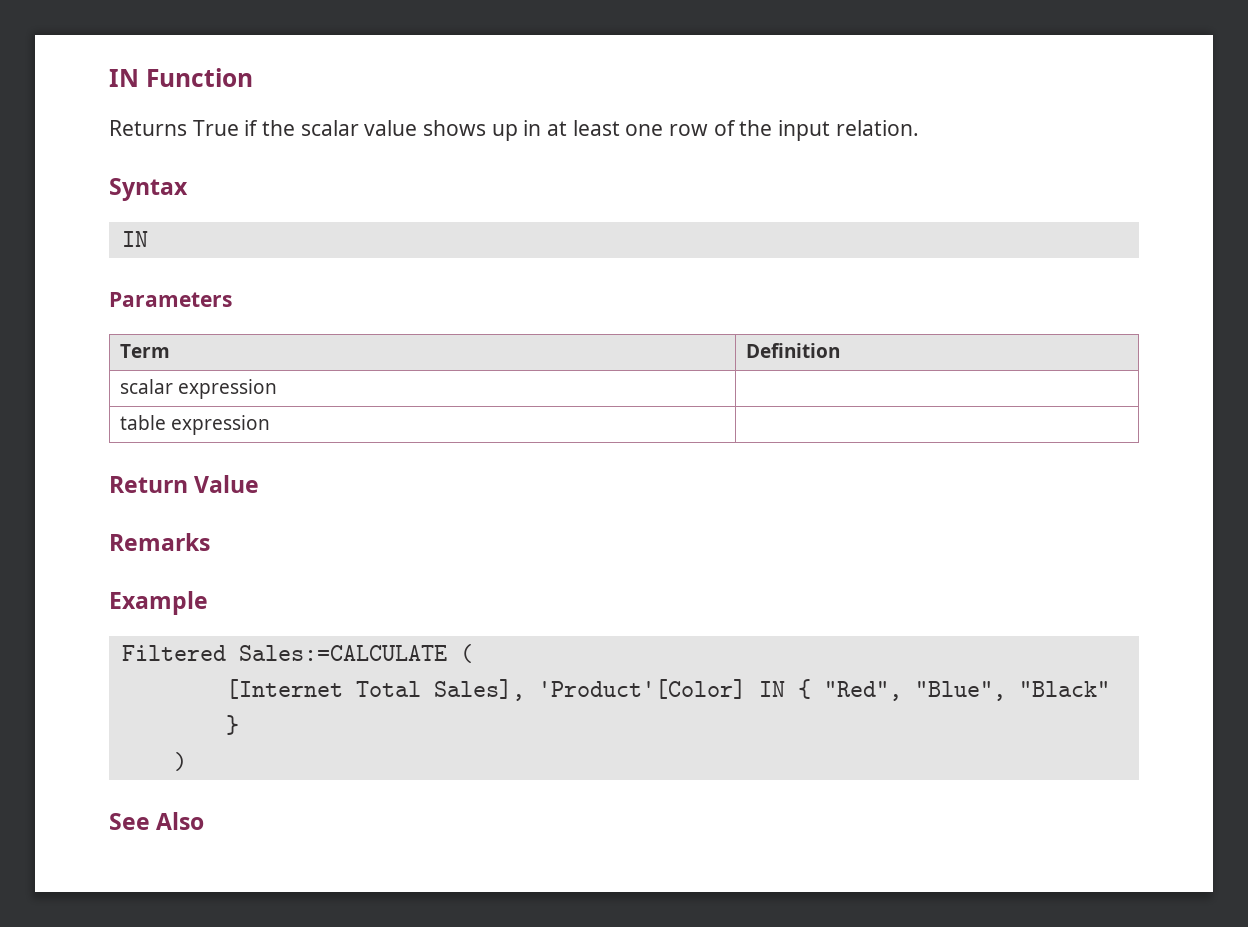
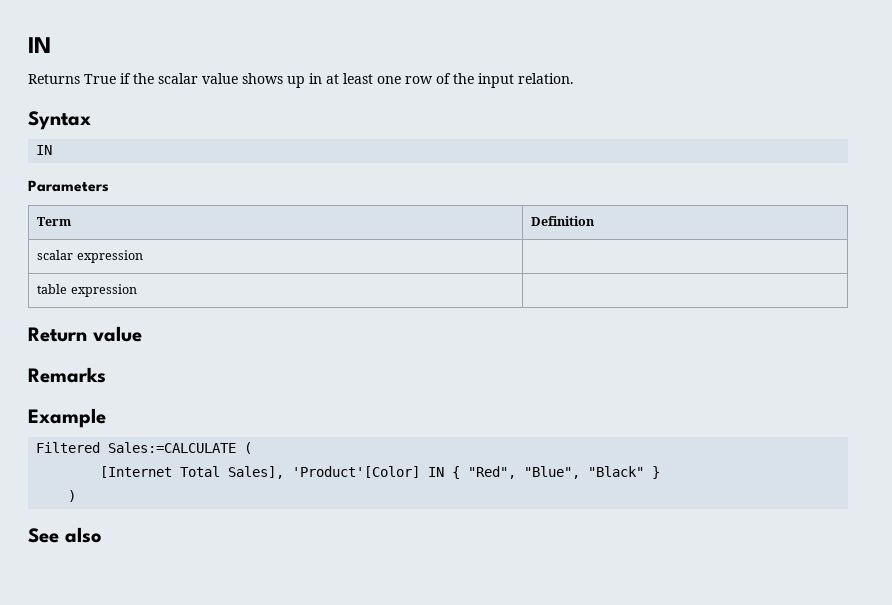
[109,68,253,87] IN Function -> [28,37,51,53] IN
[194,475,260,493] Value -> [92,326,142,342] value
[156,812,205,830] Also -> [64,527,102,543] also

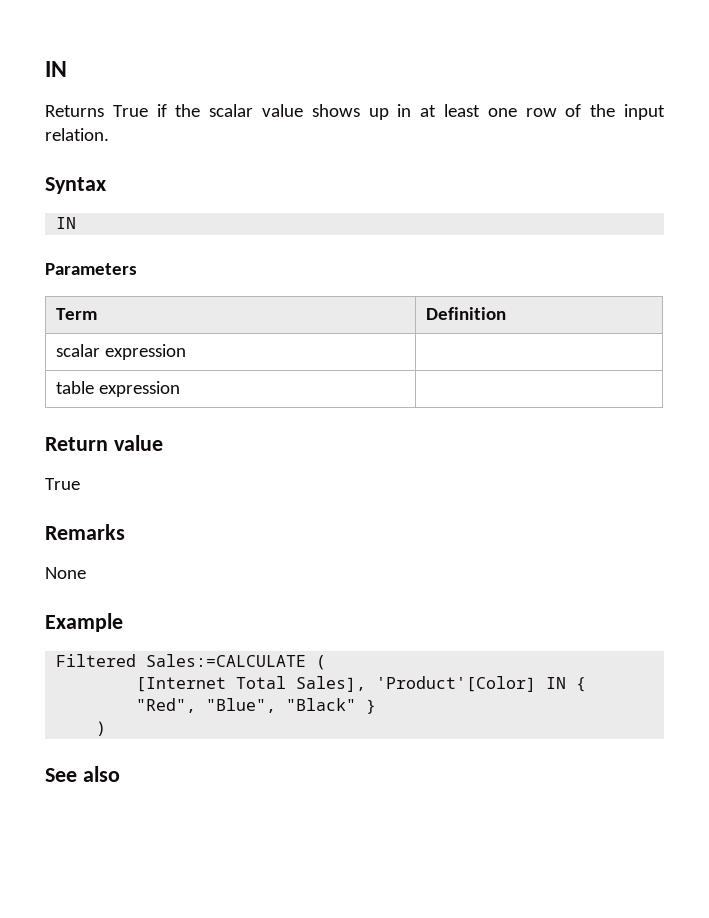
(142, 334) none -> [45,478,80,490] // True
(106, 375) none -> [45,567,86,579] // None

